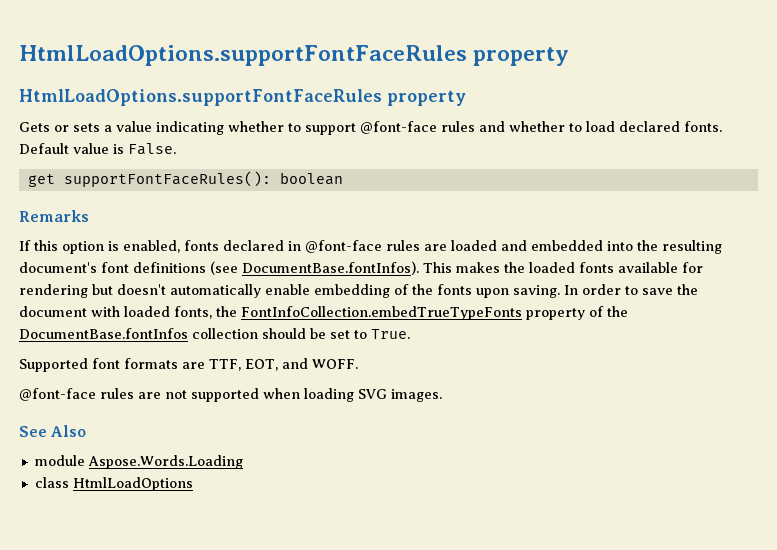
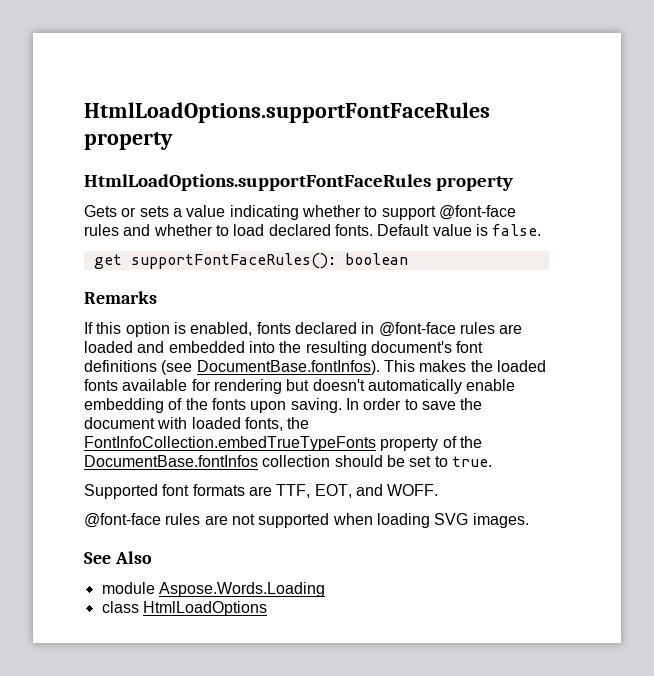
[128,143,176,155] False. -> [492,224,542,236] false.
[371,329,410,339] True. -> [451,456,492,467] true.

